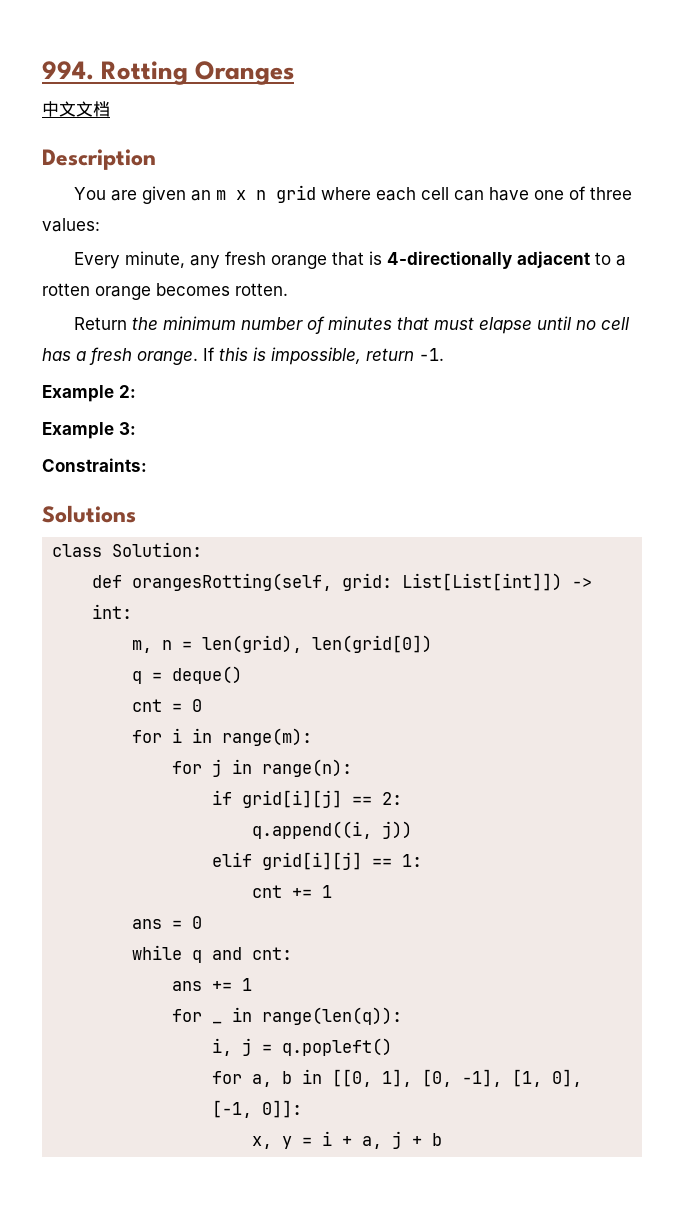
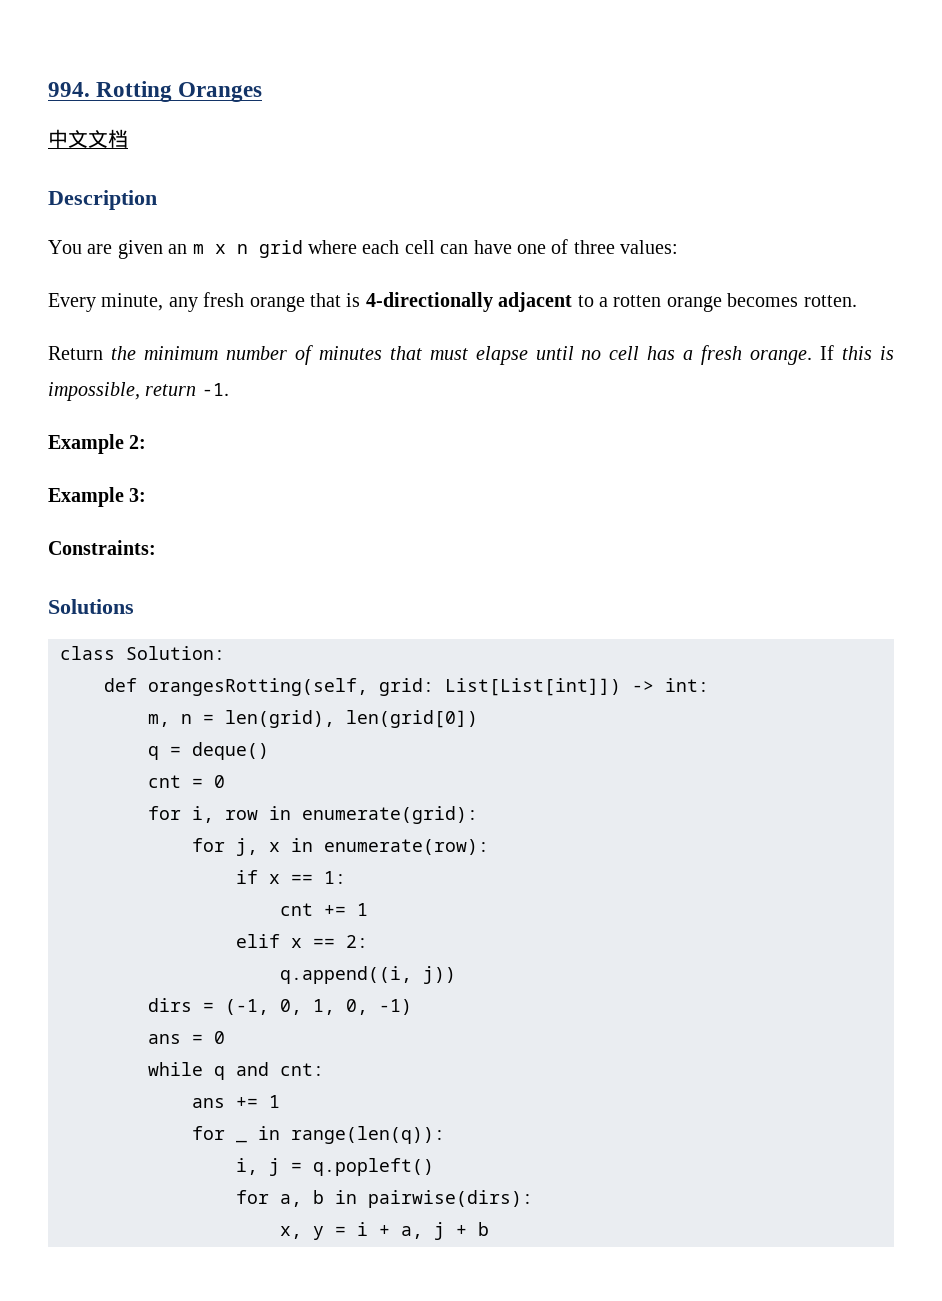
[172,728,313,746] [172,759,353,777] [212,790,403,808] [252,821,413,839] [212,852,423,870] [252,885,333,898] i in range(m): // for j in range(n): // if grid[i][j] == 2: // q.append((i, j)) // elif grid[i][j] == 1: // cnt += 1 -> [192,806,478,824] [192,838,489,856] [236,870,346,884] [280,903,368,916] [236,934,368,948] [280,966,456,984] [148,998,412,1015] i, row in enumerate(grid): // for j, x in enumerate(row): // if x == 1: // cnt += 1 // elif x == 2: // q.append((i, j)) // dirs = (-1, 0, 1, 0, -1)
[332,1069,583,1087] [212,1100,303,1118] [[0, 1], [0, -1], [1, 0], [-1, 0]]: -> [368,1190,533,1208] pairwise(dirs):

